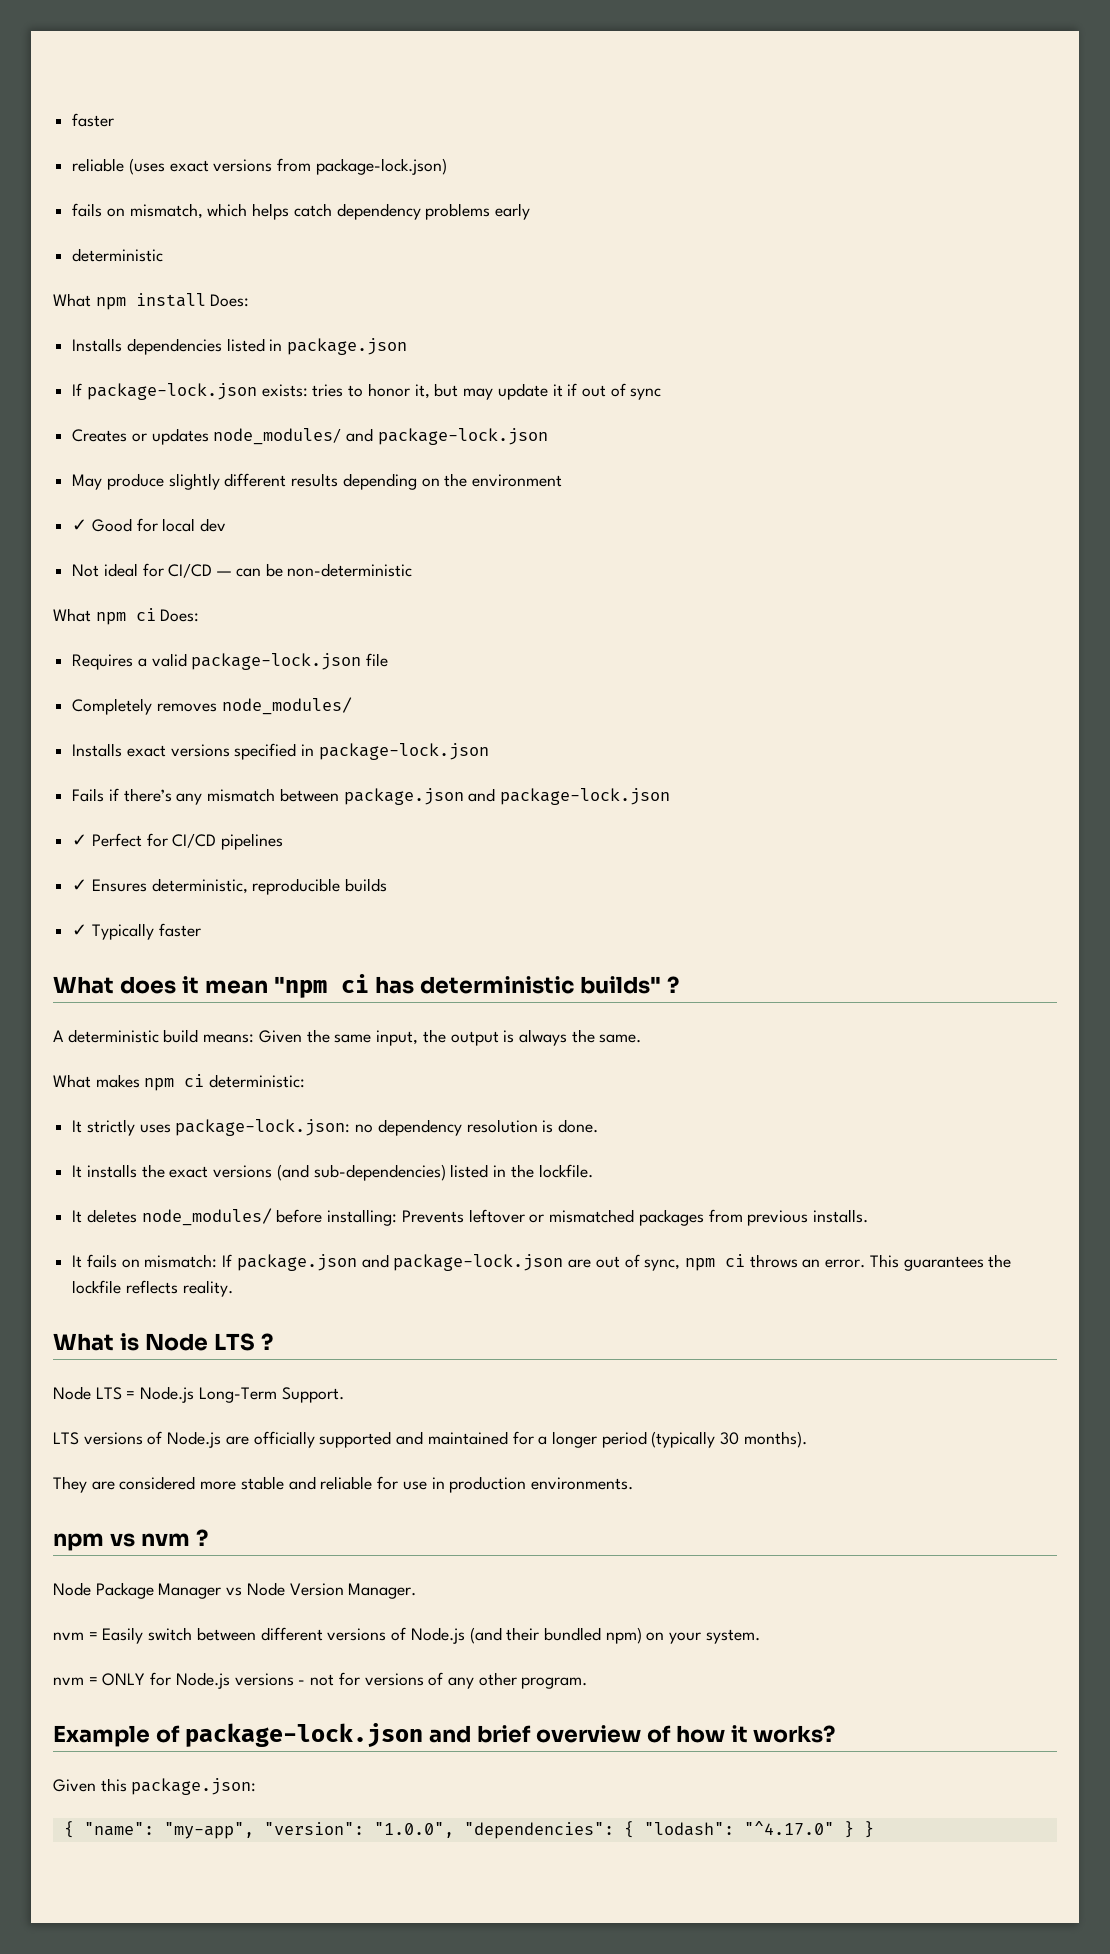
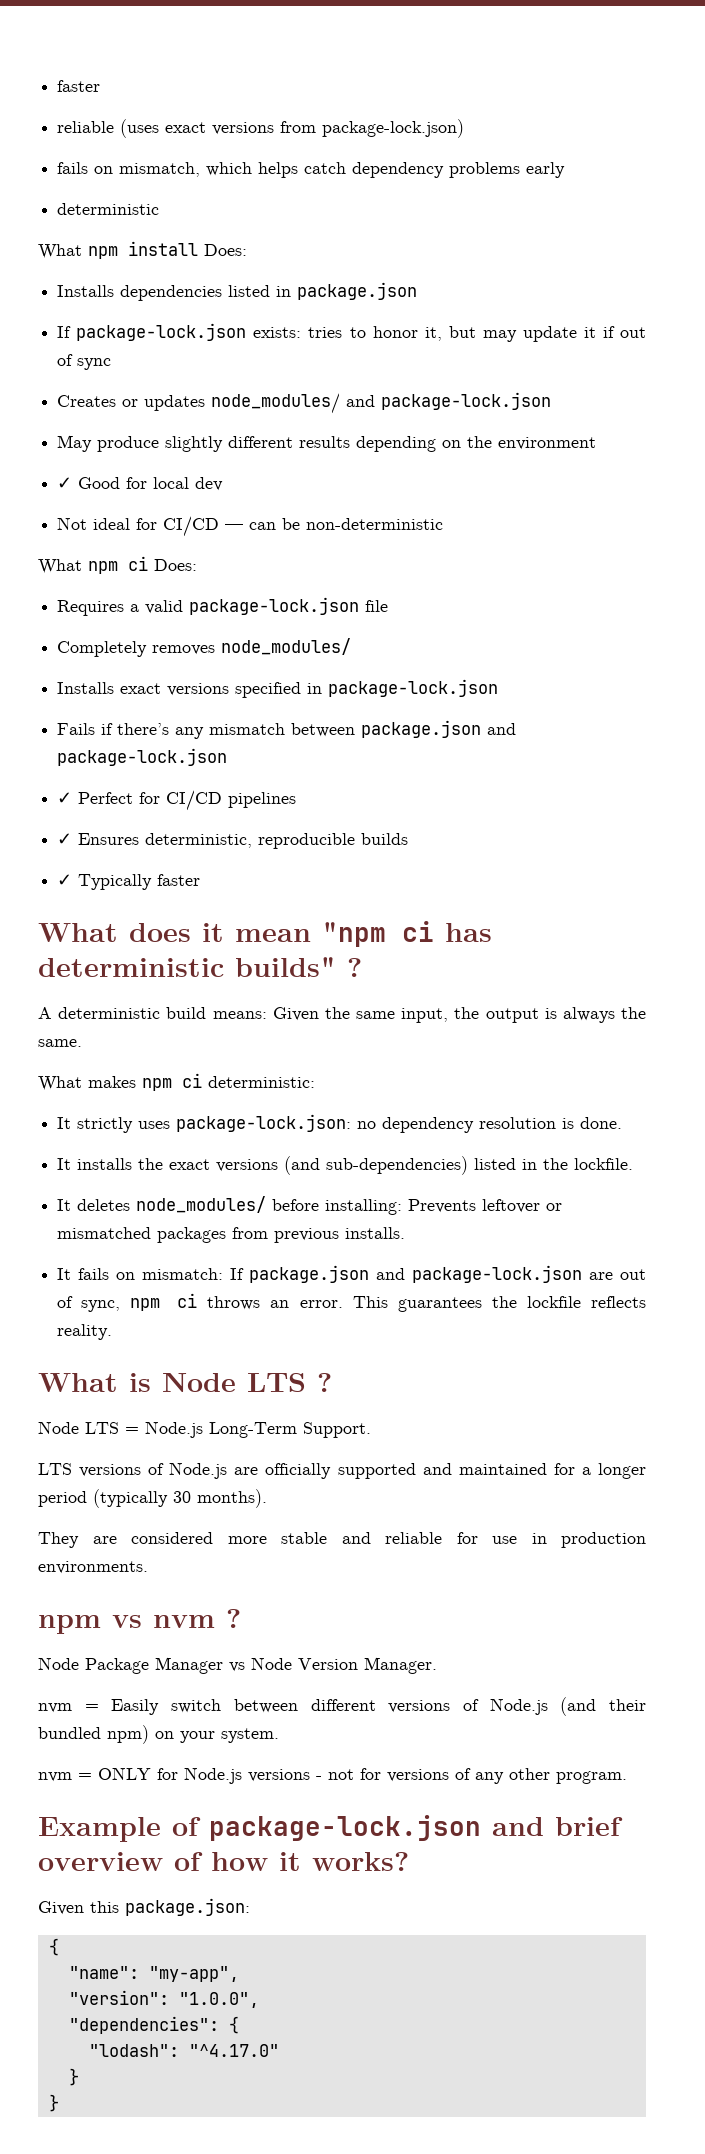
(74, 1829) none -> (59, 1947) //
(254, 1830) none -> (239, 1974) //
(454, 1830) none -> (259, 2000) //
(634, 1829) none -> (239, 2025) //
[843,1821,854,1838] } -> [68,2068,79,2086] // } //

